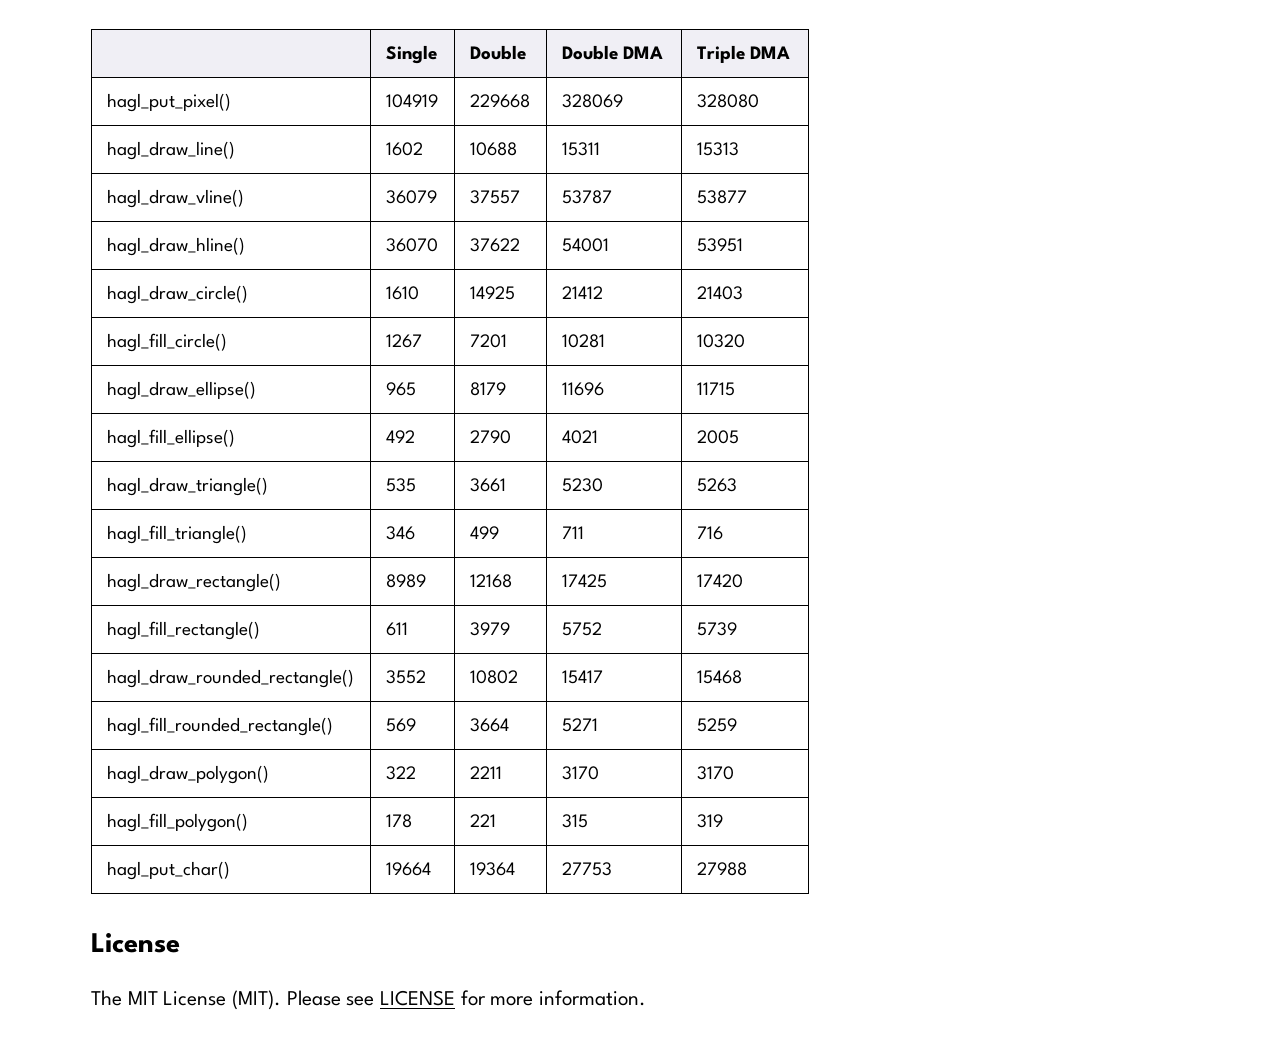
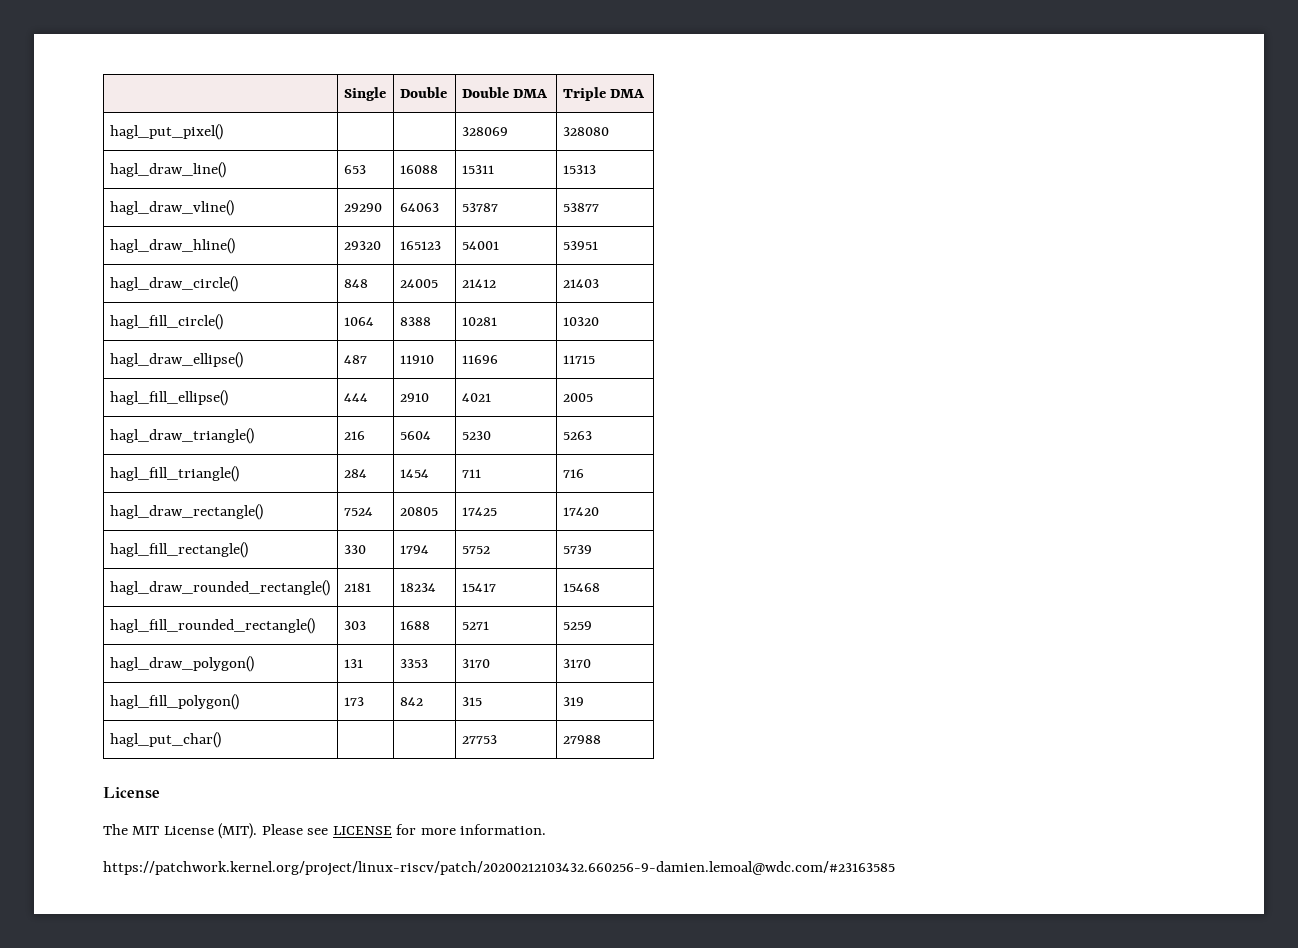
[385,94,438,108] [469,94,530,108] 104919 | 229668 -> (223, 132) |
[385,142,423,156] [469,142,517,156] 1602 | 10688 -> [343,165,366,174] [399,165,438,174] 653 | 16088
[385,190,437,204] [469,190,520,204] 36079 | 37557 -> [343,203,382,212] [399,203,439,212] 29290 | 64063
[385,238,438,252] [469,238,520,252] 36070 | 37622 -> [343,241,381,250] [399,241,441,250] 29320 | 165123
[385,286,419,300] [469,286,515,300] 1610 | 14925 -> [343,279,368,288] [399,279,438,288] 848 | 24005
[385,334,422,348] [469,334,507,348] 1267 | 7201 -> [343,317,374,326] [399,317,431,326] 1064 | 8388
[385,382,416,396] [469,382,506,396] 965 | 8179 -> [343,355,367,364] [399,355,434,364] 487 | 11910
[385,430,415,443] [469,430,511,444] 492 | 2790 -> [343,393,368,402] [399,393,429,402] 444 | 2910
[385,478,416,492] [469,478,506,492] 535 | 3661 -> [343,431,365,440] [399,431,431,440] 216 | 5604
[385,526,415,540] [469,526,499,539] 346 | 499 -> [343,469,367,478] [399,469,429,478] 284 | 1454
[385,574,426,588] [469,574,512,588] 8989 | 12168 -> [343,507,373,516] [399,507,438,516] 7524 | 20805
[385,622,408,636] [469,622,510,636] 611 | 3979 -> [343,545,366,554] [399,545,429,554] 330 | 1794
[385,670,426,684] [469,670,518,684] 3552 | 10802 -> [343,583,371,592] [399,583,436,592] 2181 | 18234
[385,718,416,732] [469,718,509,732] 569 | 3664 -> [343,621,366,630] [399,621,430,630] 303 | 1688
[385,766,416,780] [469,766,502,779] 322 | 2211 -> [343,659,363,668] [399,659,428,668] 131 | 3353
[385,814,412,828] [469,814,496,827] 178 | 221 -> [343,697,364,706] [399,697,423,706] 173 | 842
[385,862,431,876] [469,862,515,876] 19664 | 19364 -> (221, 740) |
(647, 998) none -> [103,861,895,876] // https://patchwork.kernel.org/project/linux-riscv/patch/20200212103432.660256-9-damien.lemoal@wdc.com/#23163585

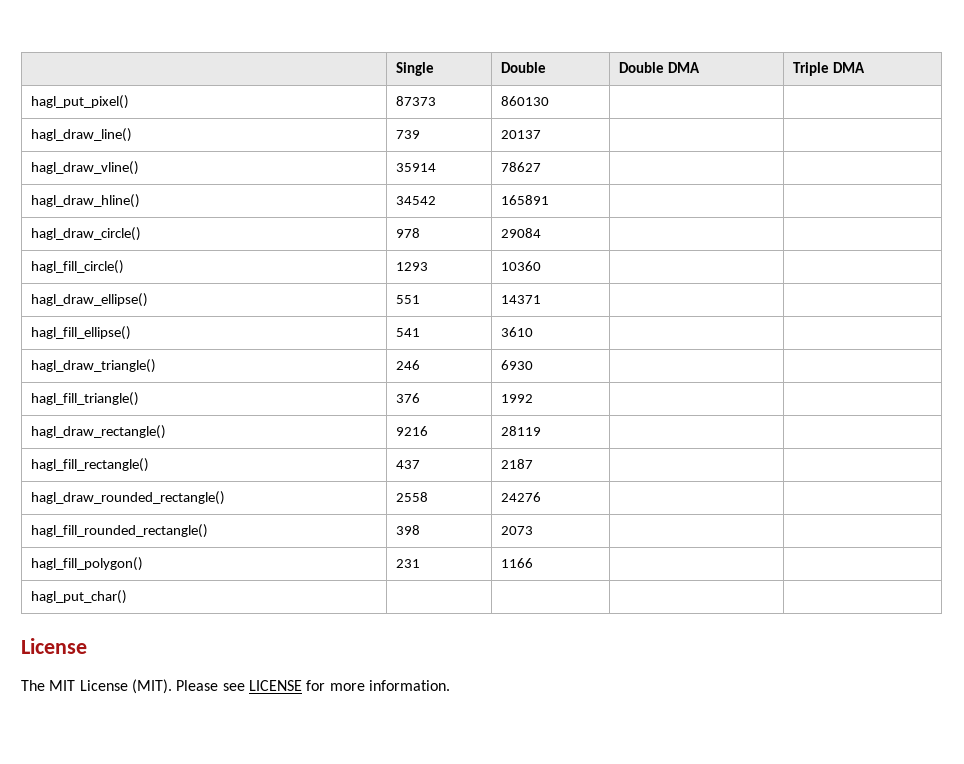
[461,127,508,136] [562,127,609,136] | | 328069 | 328080 -> [396,96,437,106] [501,96,550,106] 87373 | 860130 | |
[343,165,366,174] [399,165,438,174] [461,165,494,174] [562,165,596,174] [109,200,234,216] [343,203,382,212] [399,203,439,212] [461,203,498,212] [562,203,599,212] [109,238,235,254] [343,241,381,250] [399,241,441,250] [461,241,499,250] [562,241,598,250] [109,276,238,292] [343,279,368,288] [399,279,438,288] [461,279,496,288] [562,279,599,288] [109,314,223,330] [343,317,374,326] [399,317,431,326] [461,317,497,326] [562,317,599,326] [109,352,243,368] [343,355,367,364] [399,355,434,364] [461,355,498,364] [562,355,595,364] [109,390,228,406] [343,393,368,402] [399,393,429,402] [461,393,491,402] [562,393,593,402] [109,428,254,444] [343,431,365,440] [399,431,431,440] [461,431,491,440] [562,431,592,440] [109,466,239,482] [343,469,367,478] [399,469,429,478] [461,469,481,478] [562,469,584,478] [109,504,263,520] [343,507,373,516] [399,507,438,516] [461,507,497,516] [562,507,599,516] [109,542,248,558] [343,545,366,554] [399,545,429,554] [461,546,490,554] [562,545,592,554] [109,580,330,596] [343,583,371,592] [399,583,436,592] [461,583,496,592] [562,583,600,592] [109,618,315,634] [343,621,366,630] [399,621,430,630] [461,621,489,630] [562,621,592,630] [109,656,254,672] [343,659,363,668] [399,659,428,668] [461,659,490,668] [562,659,591,668] [109,694,239,710] [343,697,364,706] [399,697,423,706] [461,697,482,706] [562,697,584,706] 653 | 16088 | 15311 | 15313 // hagl_draw_vline() | 29290 | 64063 | 53787 | 53877 // hagl_draw_hline() | 29320 | 165123 | 54001 | 53951 // hagl_draw_circle() | 848 | 24005 | 21412 | 21403 // hagl_fill_circle() | 1064 | 8388 | 10281 | 10320 // hagl_draw_ellipse() | 487 | 11910 | 11696 | 11715 // hagl_fill_ellipse() | 444 | 2910 | 4021 | 2005 // hagl_draw_triangle() | 216 | 5604 | 5230 | 5263 // hagl_fill_triangle() | 284 | 1454 | 711 | 716 // hagl_draw_rectangle() | 7524 | 20805 | 17425 | 17420 // hagl_fill_rectangle() | 330 | 1794 | 5752 | 5739 // hagl_draw_rounded_rectangle() | 2181 | 18234 | 15417 | 15468 // hagl_fill_rounded_rectangle() | 303 | 1688 | 5271 | 5259 // hagl_draw_polygon() | 131 | 3353 | 3170 | 3170 // hagl_fill_polygon() | 173 | 842 | 315 | 319 -> [396,130,421,139] [501,130,542,139] [31,161,140,175] [396,163,437,172] [501,162,542,172] [31,194,141,208] [396,196,437,205] [501,195,550,205] [31,227,142,241] [396,228,421,238] [501,228,542,238] [31,260,125,274] [396,262,429,271] [501,261,542,271] [31,293,149,307] [396,295,421,304] [501,295,542,304] [31,326,132,340] [396,328,421,337] [501,327,534,337] [31,359,157,373] [396,360,421,370] [501,360,534,370] [31,392,140,406] [396,393,421,403] [501,394,534,403] [31,425,167,439] [396,426,429,436] [501,426,542,436] [31,458,150,472] [396,460,421,469] [501,459,534,469] [31,491,226,505] [396,492,429,502] [501,492,542,502] [31,524,209,538] [396,525,421,535] [501,526,534,535] [31,557,144,571] [396,559,421,568] [501,558,534,568] 739 | 20137 | | // hagl_draw_vline() | 35914 | 78627 | | // hagl_draw_hline() | 34542 | 165891 | | // hagl_draw_circle() | 978 | 29084 | | // hagl_fill_circle() | 1293 | 10360 | | // hagl_draw_ellipse() | 551 | 14371 | | // hagl_fill_ellipse() | 541 | 3610 | | // hagl_draw_triangle() | 246 | 6930 | | // hagl_fill_triangle() | 376 | 1992 | | // hagl_draw_rectangle() | 9216 | 28119 | | // hagl_fill_rectangle() | 437 | 2187 | | // hagl_draw_rounded_rectangle() | 2558 | 24276 | | // hagl_fill_rounded_rectangle() | 398 | 2073 | | // hagl_fill_polygon() | 231 | 1166 | |
[461,735,497,744] [562,735,601,744] 27753 | 27988 -> (128, 597) |
[103,861,895,876] // https://patchwork.kernel.org/project/linux-riscv/patch/20200212103432.660256-9-damien.lemoal@wdc.com/#23163585 -> (450, 685) none

